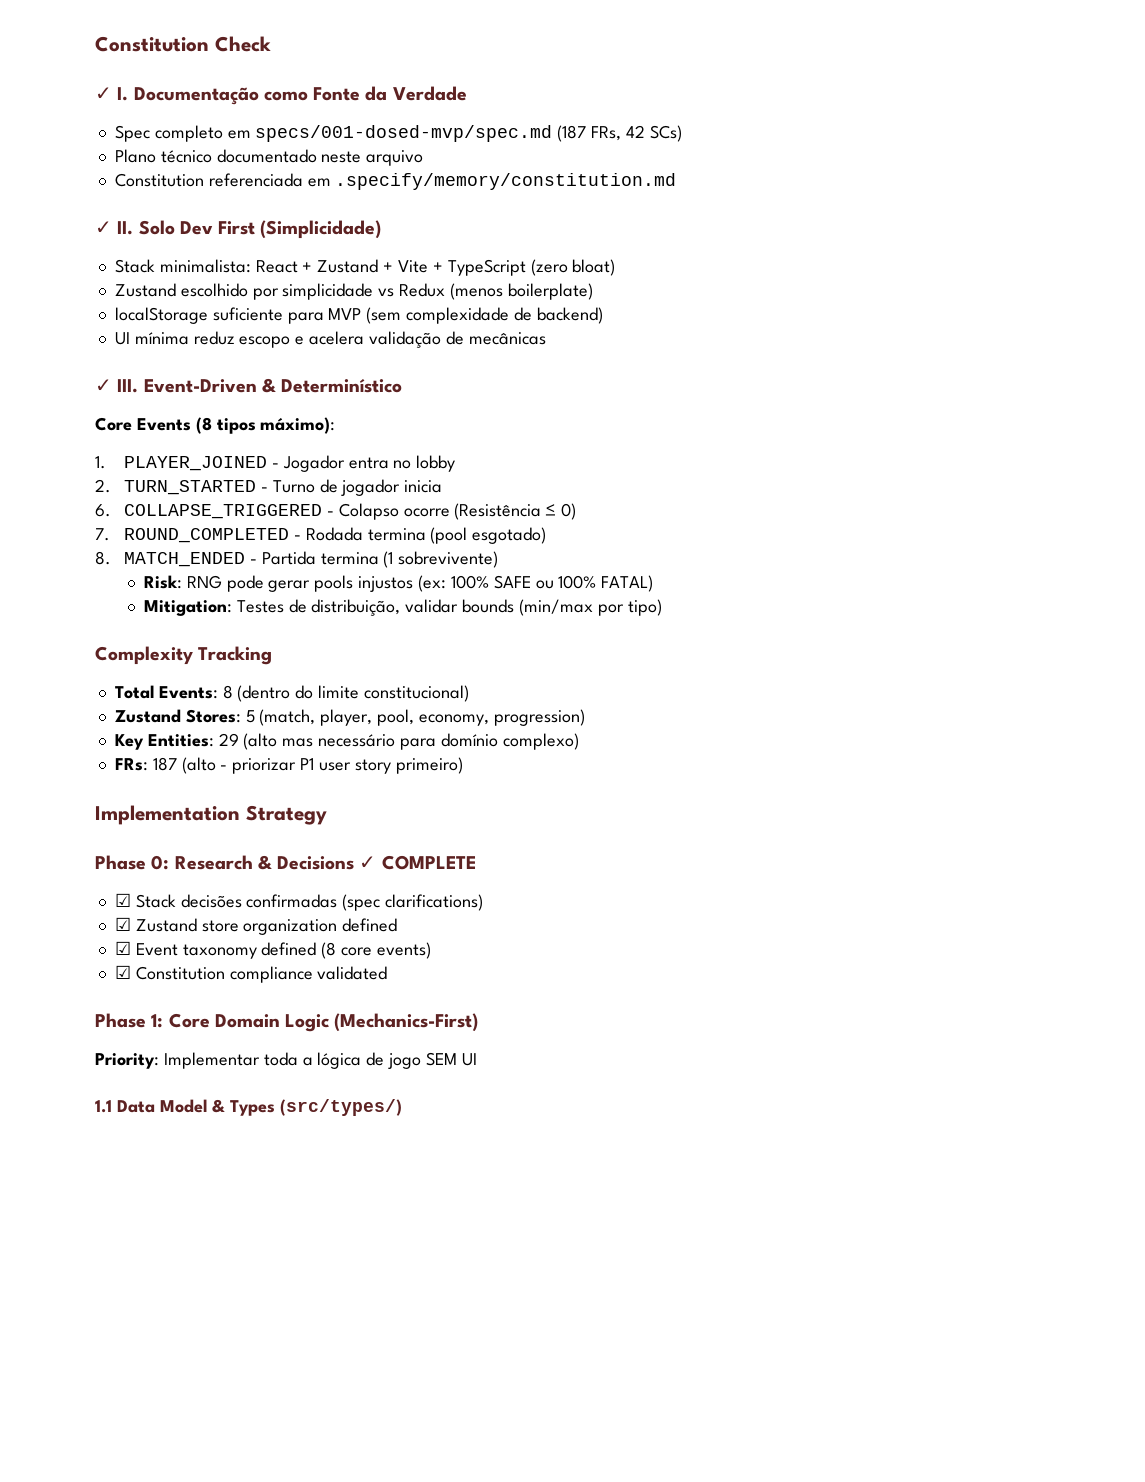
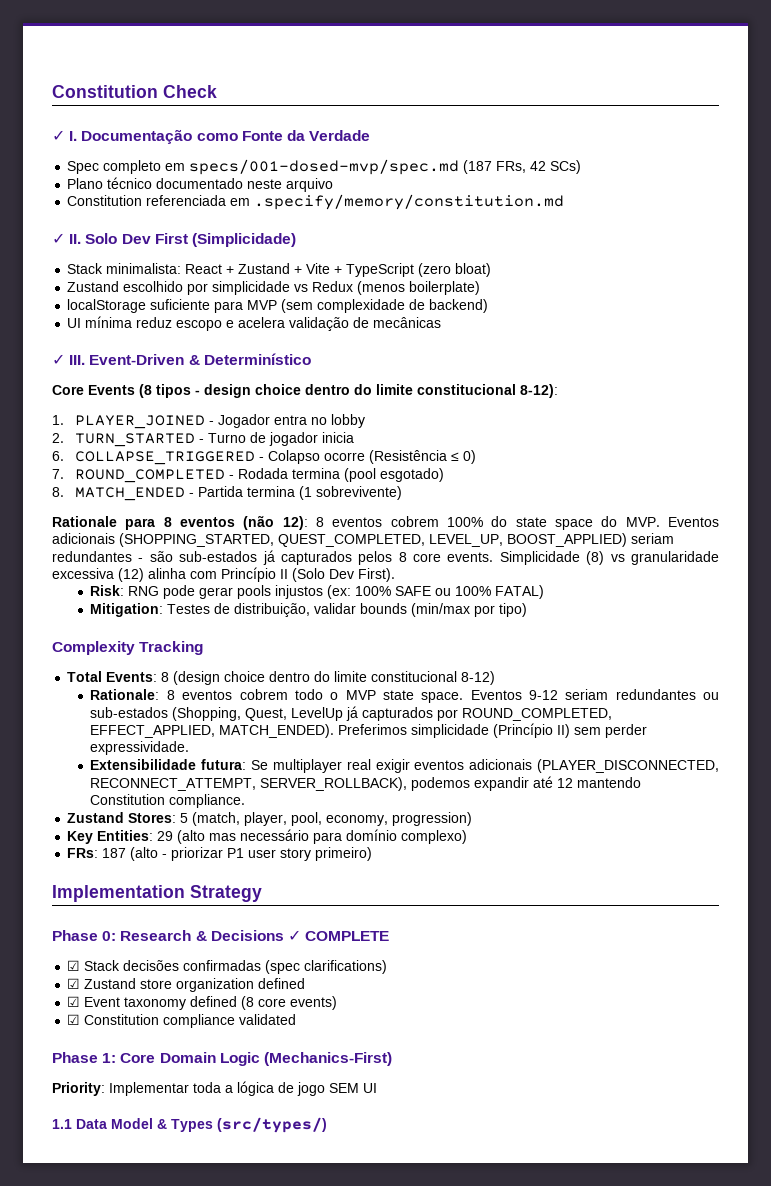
[260,417,336,434] máximo): -> [195,384,558,398] - design choice dentro do limite constitucional 8-12):
(499, 559) none -> [52,515,719,530] [52,533,674,547] [52,550,719,565] [52,567,395,582] // Rationale para 8 eventos (não 12): 8 eventos cobrem 100% do state space do MVP. Eventos adicionais (SHOPPING_STARTED, QUEST_COMPLETED, LEVEL_UP, BOOST_APPLIED) seriam redundantes - são sub-estados já capturados pelos 8 core events. Simplicidade (8) vs granularidade excessiva (12) alinha com Princípio II (Solo Dev First).
[237,685,469,702] (dentro do limite constitucional) -> [173,671,496,685] [90,689,719,703] [90,706,613,721] [90,723,648,738] [90,741,190,755] [90,759,719,773] [90,776,642,791] [90,794,246,808] (design choice dentro do limite constitucional 8-12) // Rationale: 8 eventos cobrem todo o MVP state space. Eventos 9-12 seriam redundantes ou sub-estados (Shopping, Quest, LevelUp já capturados por ROUND_COMPLETED, EFFECT_APPLIED, MATCH_ENDED). Preferimos simplicidade (Princípio II) sem perder expressividade. // Extensibilidade futura: Se multiplayer real exigir eventos adicionais (PLAYER_DISCONNECTED, RECONNECT_ATTEMPT, SERVER_ROLLBACK), podemos expandir até 12 mantendo Constitution compliance.

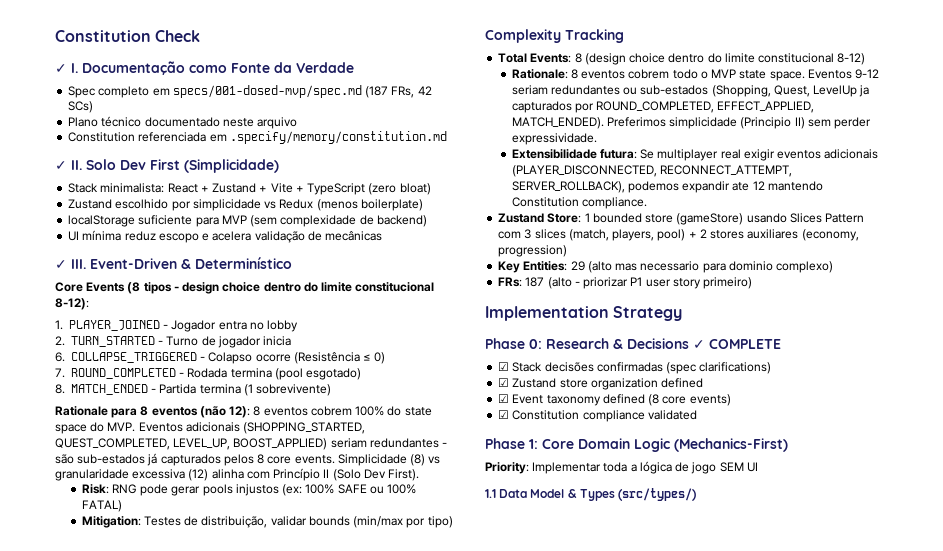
[346,706,359,721] já -> [859,85,870,97] ja
[493,723,554,738] (Princípio -> [740,117,792,129] (Principio
[533,776,554,788] até -> [732,182,750,191] ate
[128,812,389,826] Stores: 5 (match, player, pool, economy, -> [547,213,865,225] [498,229,859,241] Store: 1 bounded store (gameStore) usando Slices Pattern com 3 slices (match, players, pool) + 2 stores auxiliares (economy,
[240,829,398,844] necessário para domínio -> [640,261,773,273] necessario para dominio

